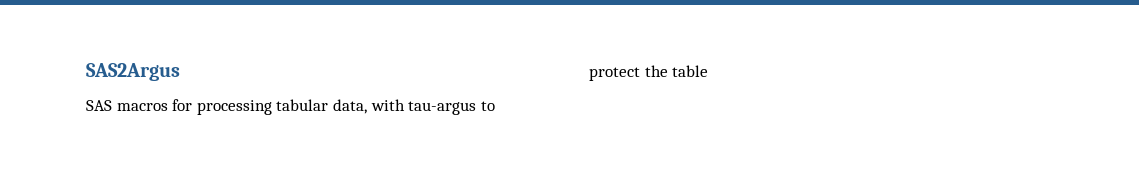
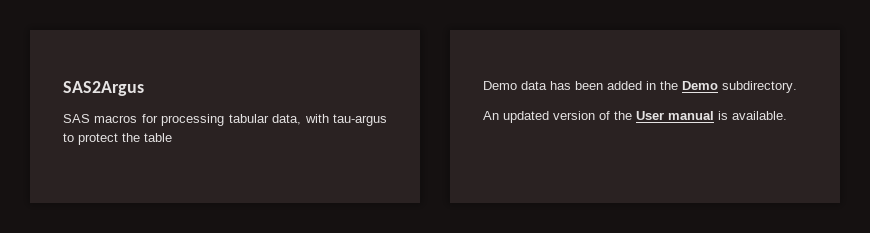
(709, 71) none -> [483,81,797,93] [483,111,787,123] // Demo data has been added in the Demo subdirectory. // An updated version of the User manual is available.

